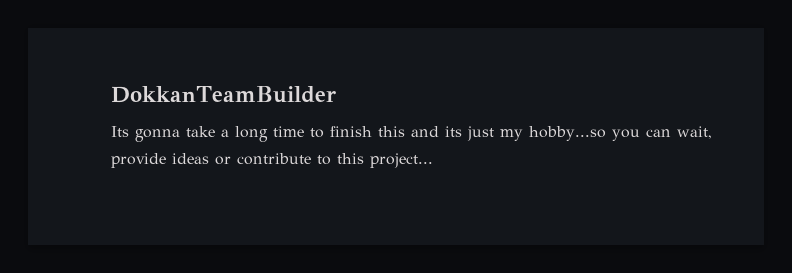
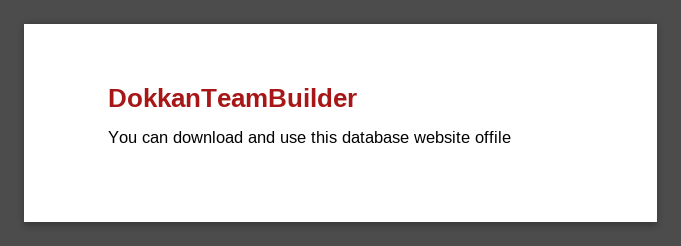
[111,126,712,142] [111,153,433,168] Its gonna take a long time to finish this and its just my hobby...so you can wait, provide ideas or contribute to this project... -> [108,131,511,143] You can download and use this database website offile

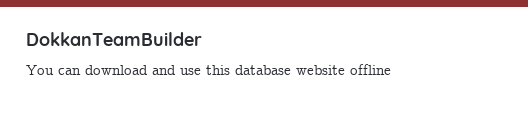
[475,131,511,143] offile -> [350,64,391,75] offline

